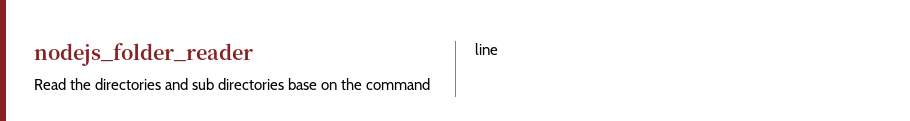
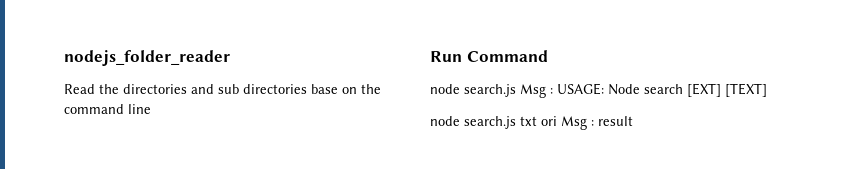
(498, 49) none -> [430,50,548,62] [430,83,767,98] [430,116,633,130] // Run Command // node search.js Msg : USAGE: Node search [EXT] [TEXT] // node search.js txt ori Msg : result

